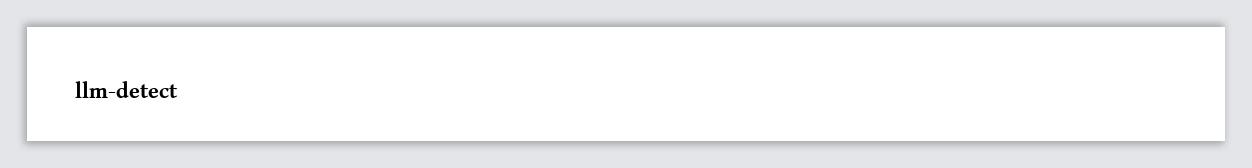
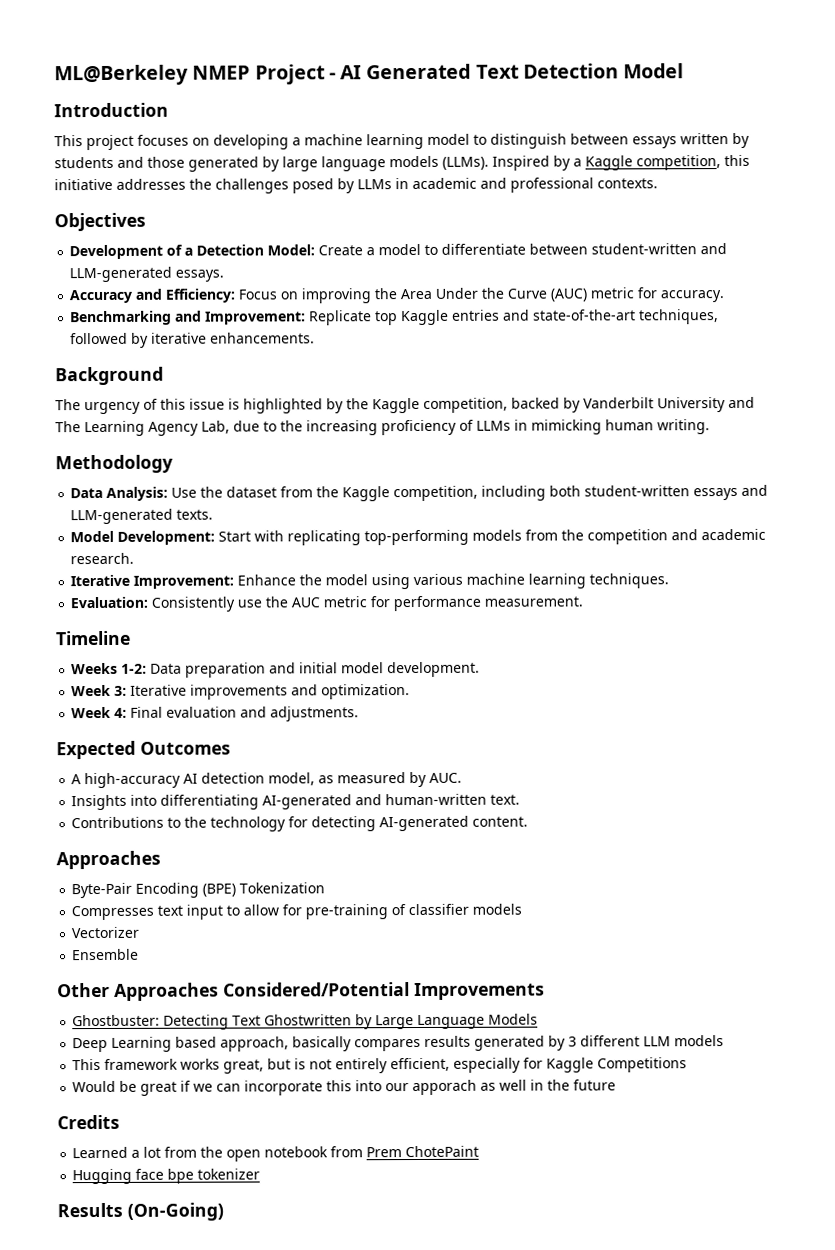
[75,81,178,98] llm-detect -> [54,63,685,86] [54,102,169,118] [54,132,750,151] [54,154,750,172] [54,177,658,194] [54,212,146,232] [69,243,728,260] [69,266,225,283] [69,287,725,304] [70,309,720,326] [70,332,316,348] [55,366,164,386] [55,396,755,415] [55,419,710,437] [55,454,173,474] [70,484,769,502] [70,508,214,525] [70,528,767,546] [70,552,135,565] [70,573,670,590] [70,595,584,612] [56,630,131,646] [71,661,481,678] [71,684,411,700] [71,706,360,722] [56,740,231,760] [71,771,463,789] [71,793,521,811] [71,815,529,832] [56,850,161,870] [71,882,326,899] [71,903,523,921] [71,926,140,939] [72,948,140,961] [57,982,545,1001] [72,1013,539,1030] [72,1035,725,1053] [72,1057,688,1074] [72,1079,617,1096] [57,1114,120,1130] [72,1145,480,1162] [72,1168,261,1185] [57,1202,224,1221] ML@Berkeley NMEP Project - AI Generated Text Detection Model // Introduction // This project focuses on developing a machine learning model to distinguish between essays written by students and those generated by large language models (LLMs). Inspired by a Kaggle competition, this initiative addresses the challenges posed by LLMs in academic and professional contexts. // Objectives // Development of a Detection Model: Create a model to differentiate between student-written and LLM-generated essays. // Accuracy and Efficiency: Focus on improving the Area Under the Curve (AUC) metric for accuracy. // Benchmarking and Improvement: Replicate top Kaggle entries and state-of-the-art techniques, followed by iterative enhancements. // Background // The urgency of this issue is highlighted by the Kaggle competition, backed by Vanderbilt University and The Learning Agency Lab, due to the increasing proficiency of LLMs in mimicking human writing. // Methodology // Data Analysis: Use the dataset from the Kaggle competition, including both student-written essays and LLM-generated texts. // Model Development: Start with replicating top-performing models from the competition and academic research. // Iterative Improvement: Enhance the model using various machine learning techniques. // Evaluation: Consistently use the AUC metric for performance measurement. // Timeline // Weeks 1-2: Data preparation and initial model development. // Week 3: Iterative improvements and optimization. // Week 4: Final evaluation and adjustments. // Expected Outcomes // A high-accuracy AI detection model, as measured by AUC. // Insights into differentiating AI-generated and human-written text. // Contributions to the technology for detecting AI-generated content. // Approaches // Byte-Pair Encoding (BPE) Tokenization // Compresses text input to allow for pre-training of classifier models // Vectorizer // Ensemble // Other Approaches Considered/Potential Improvements // Ghostbuster: Detecting Text Ghostwritten by Large Language Models // Deep Learning based approach, basically compares results generated by 3 different LLM models // This framework works great, but is not entirely efficient, especially for Kaggle Competitions // Would be great if we can incorporate this into our apporach as well in the future // Credits // Learned a lot from the open notebook from Prem ChotePaint // Hugging face bpe tokenizer // Results (On-Going)

